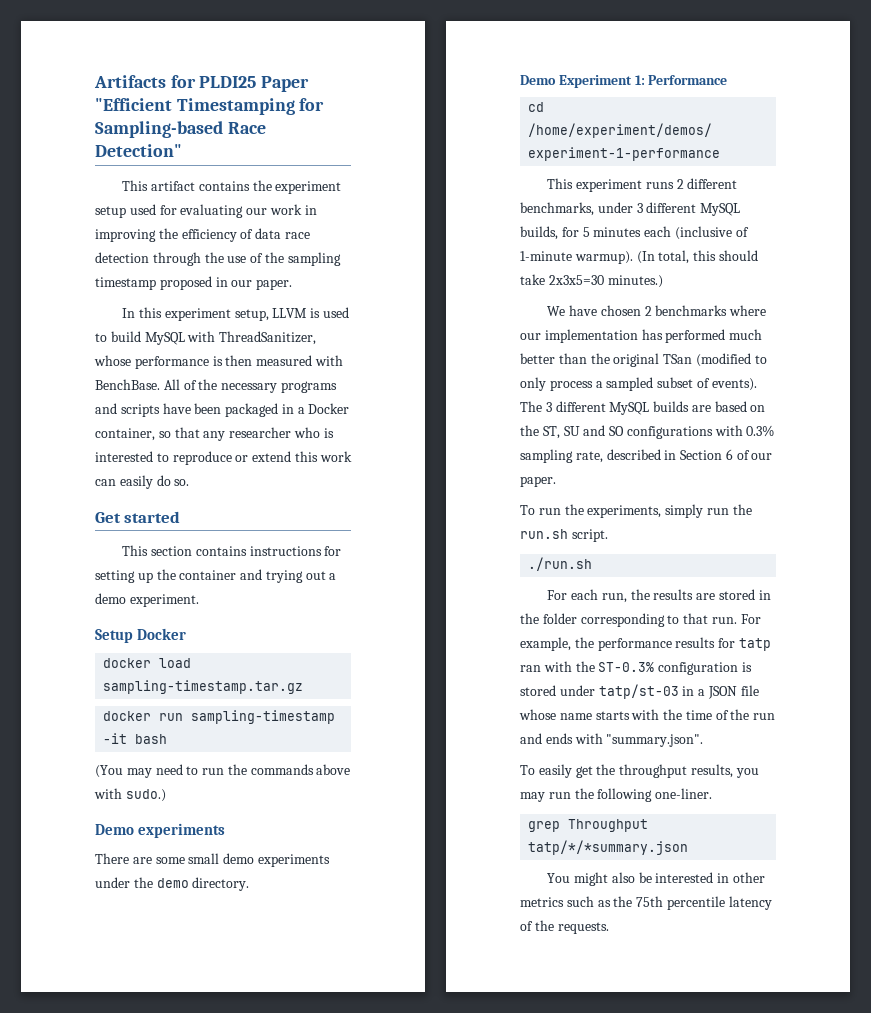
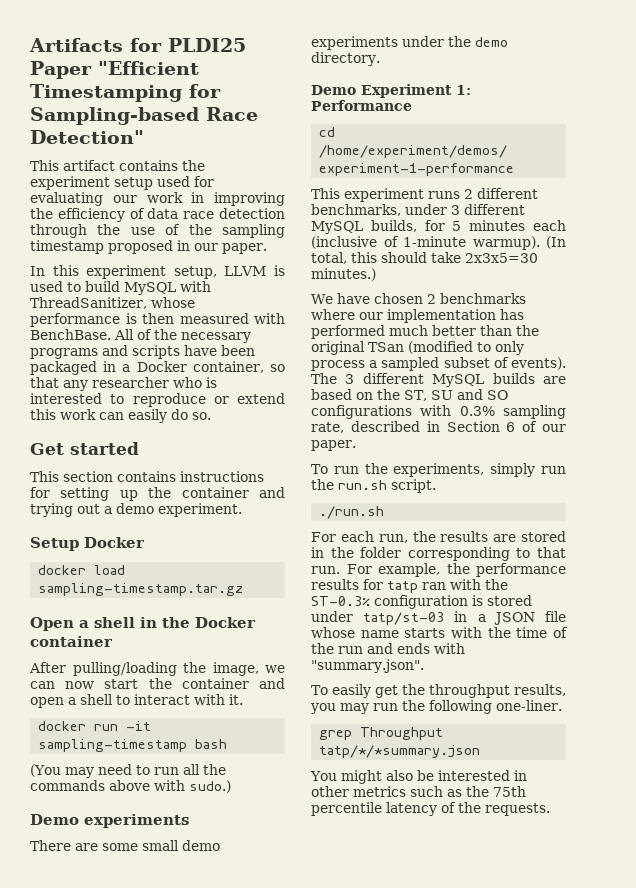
(304, 687) none -> [30,617,256,631] [30,636,113,647] [29,662,285,676] [30,678,285,689] [30,694,243,708] // Open a shell in the Docker container // After pulling/loading the image, we can now start the container and open a shell to interact with it.
[191,710,336,724] [103,733,128,744] sampling-timestamp -it -> [126,721,152,731] [38,739,188,752] -it sampling-timestamp
(225, 771) none -> [182,764,200,775] all

